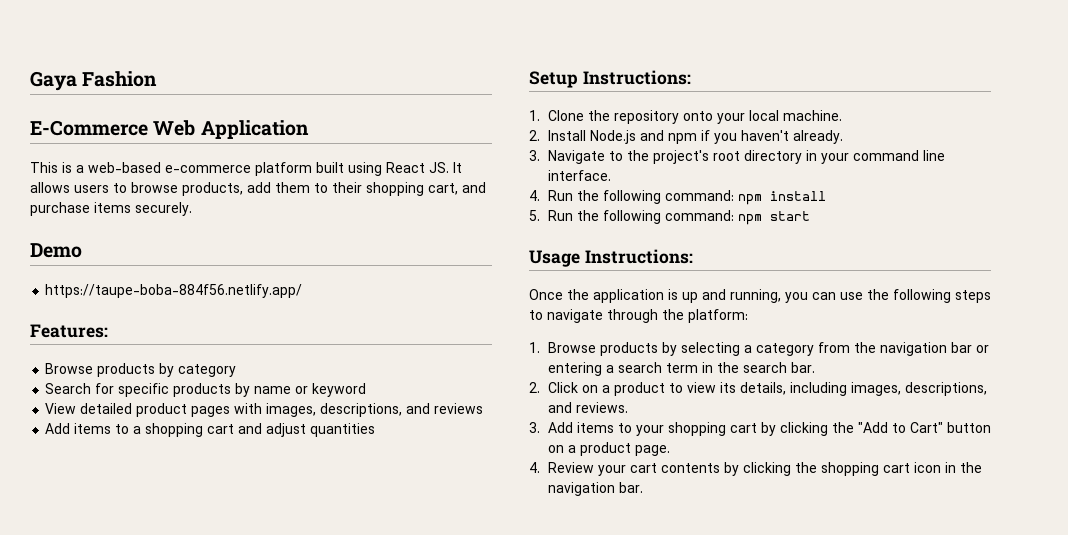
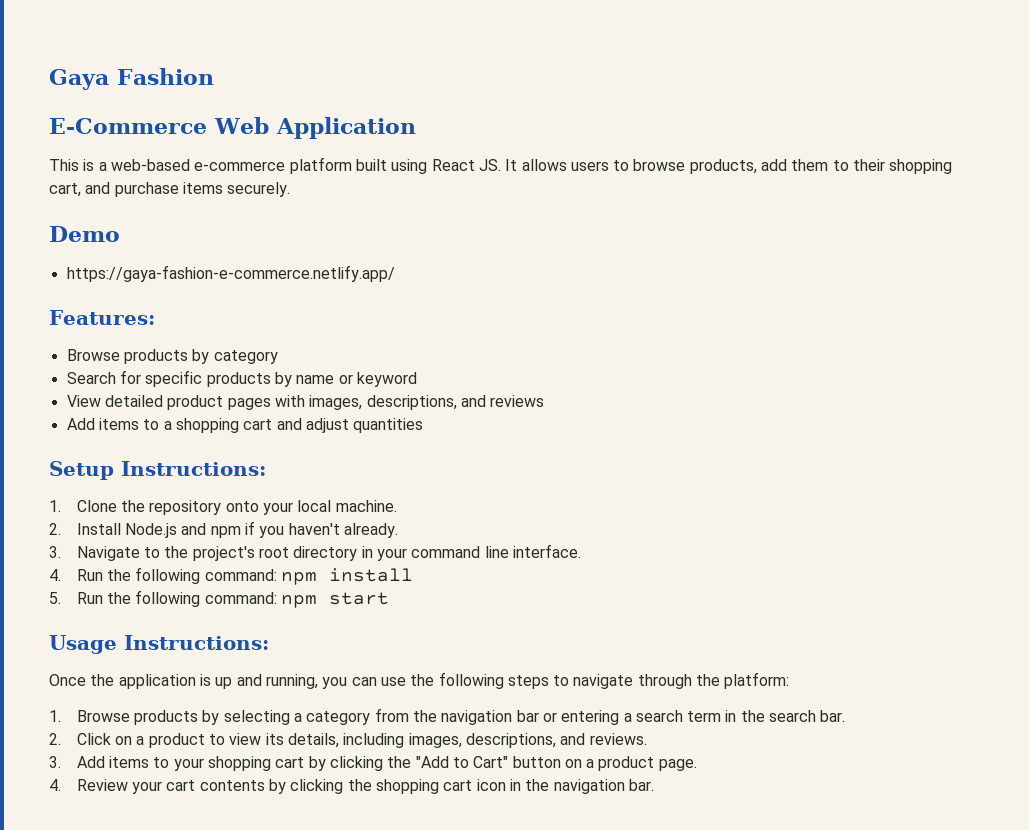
[45,284,303,298] https://taupe-boba-884f56.netlify.app/ -> [66,265,395,282] https://gaya-fashion-e-commerce.netlify.app/

